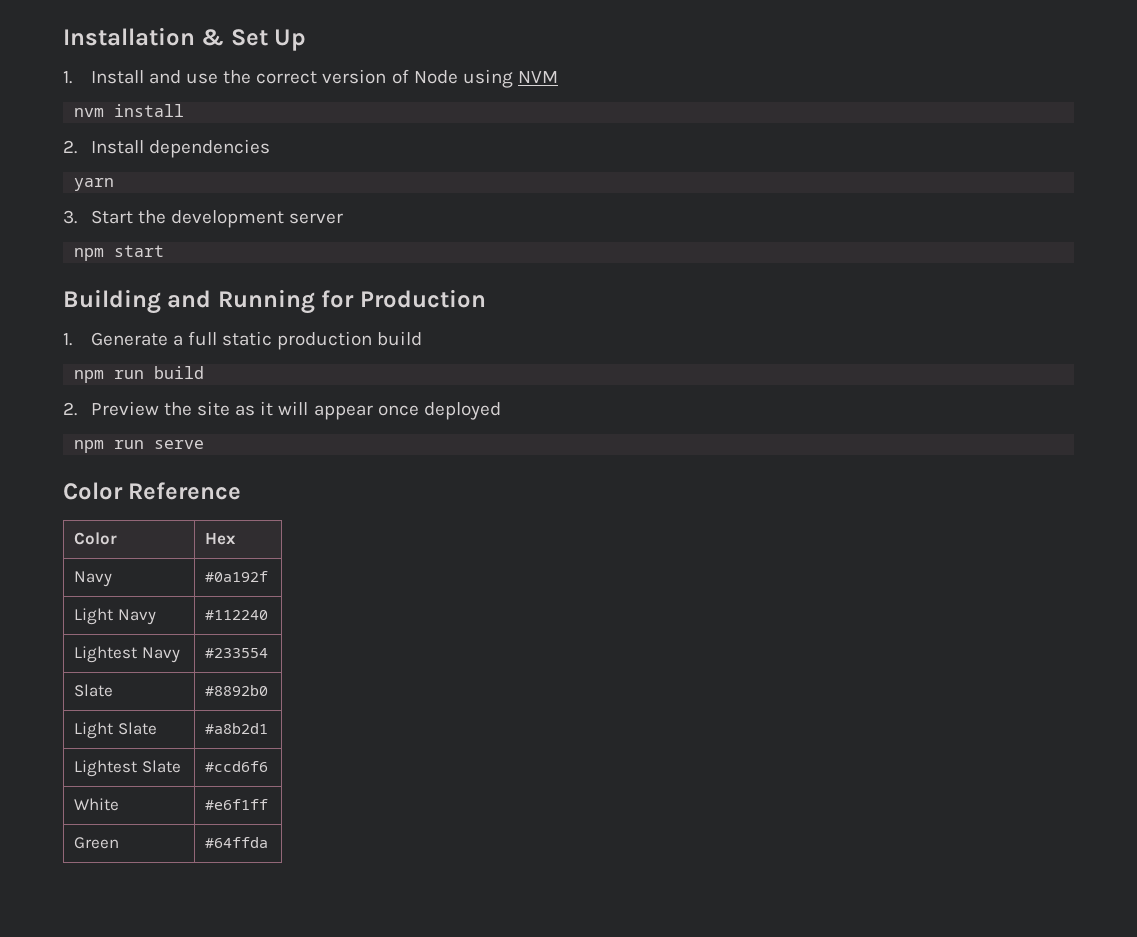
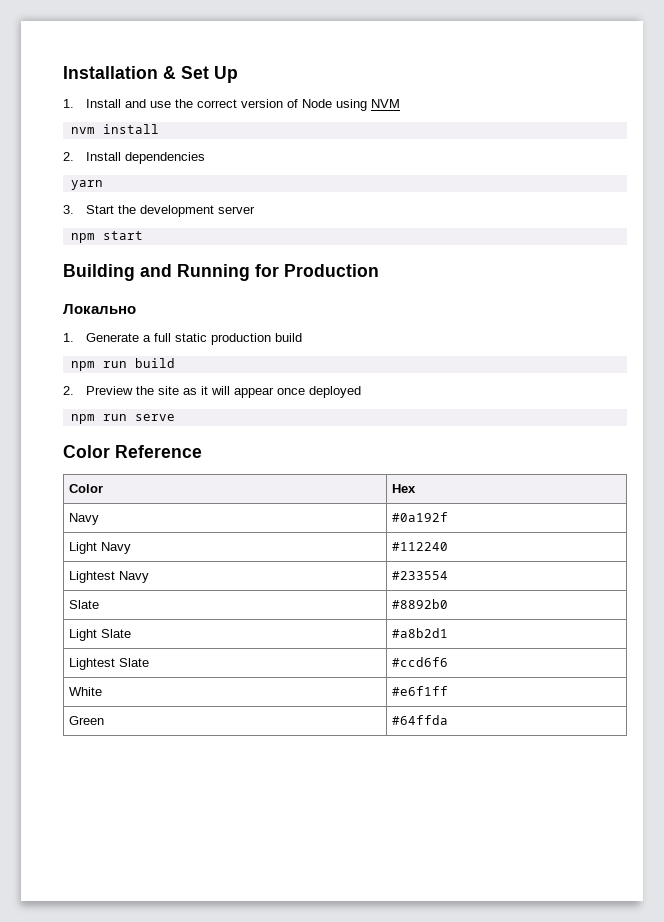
(486, 298) none -> [63,304,136,314] // Локально

